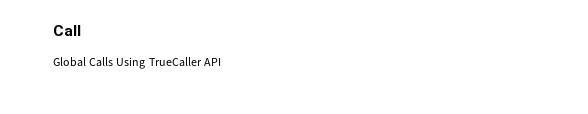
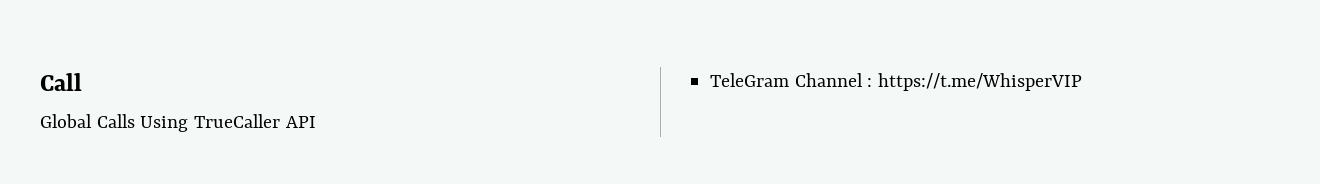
(221, 62) none -> [710,73,1083,91] // TeleGram Channel : https://t.me/WhisperVIP

